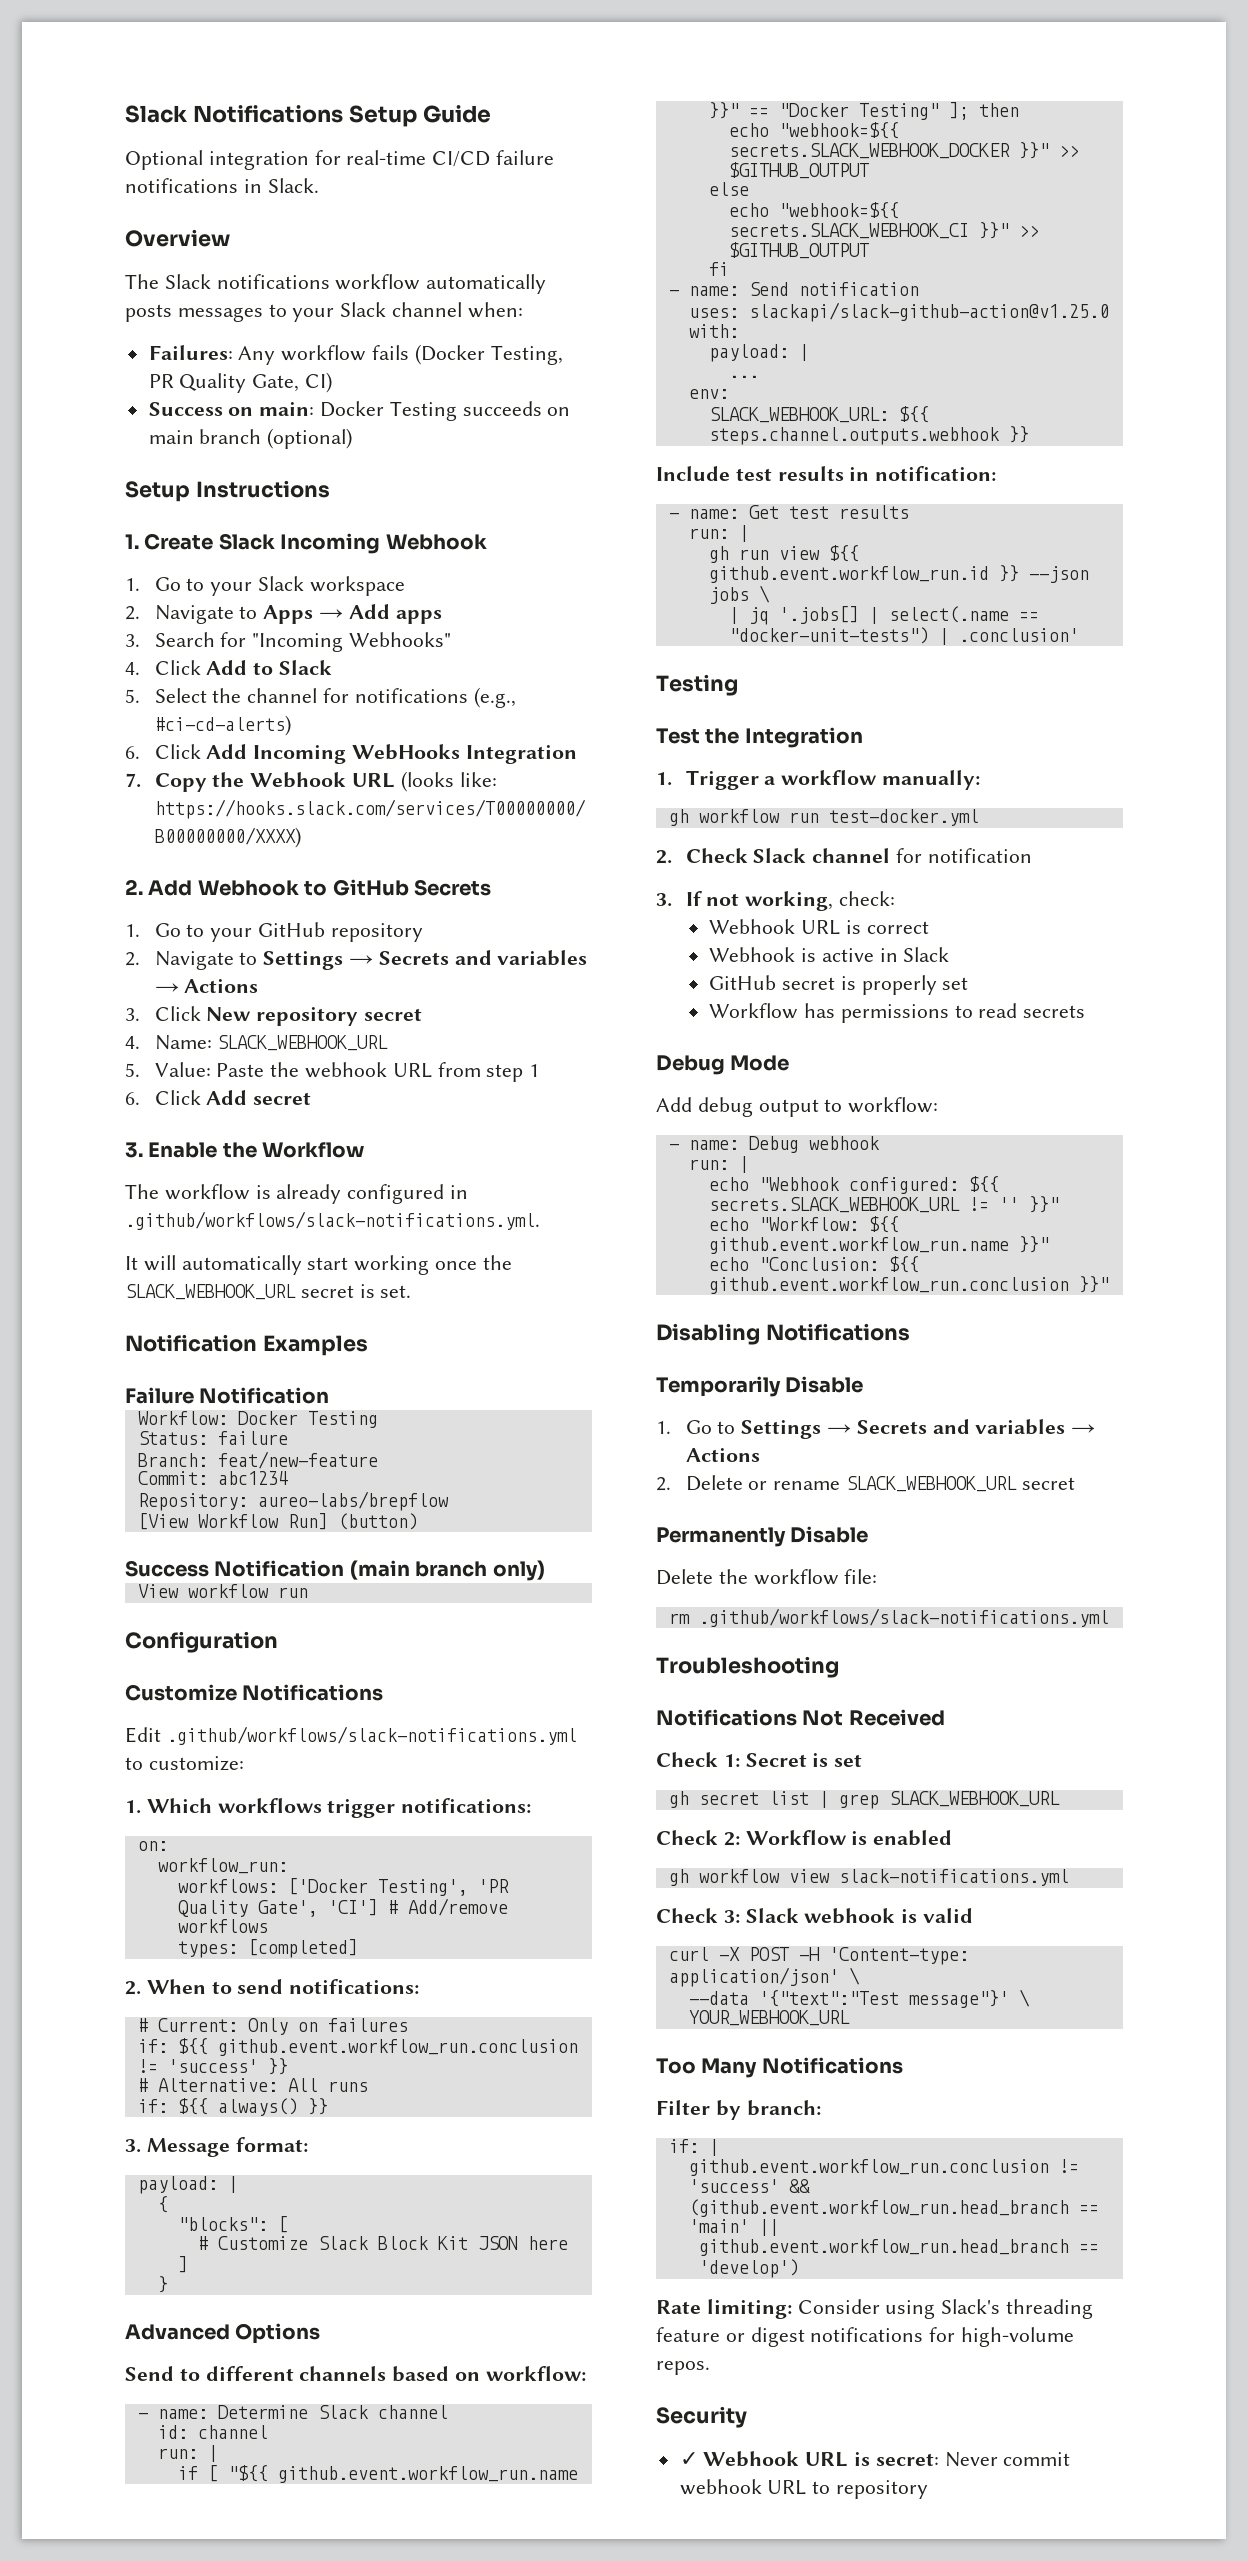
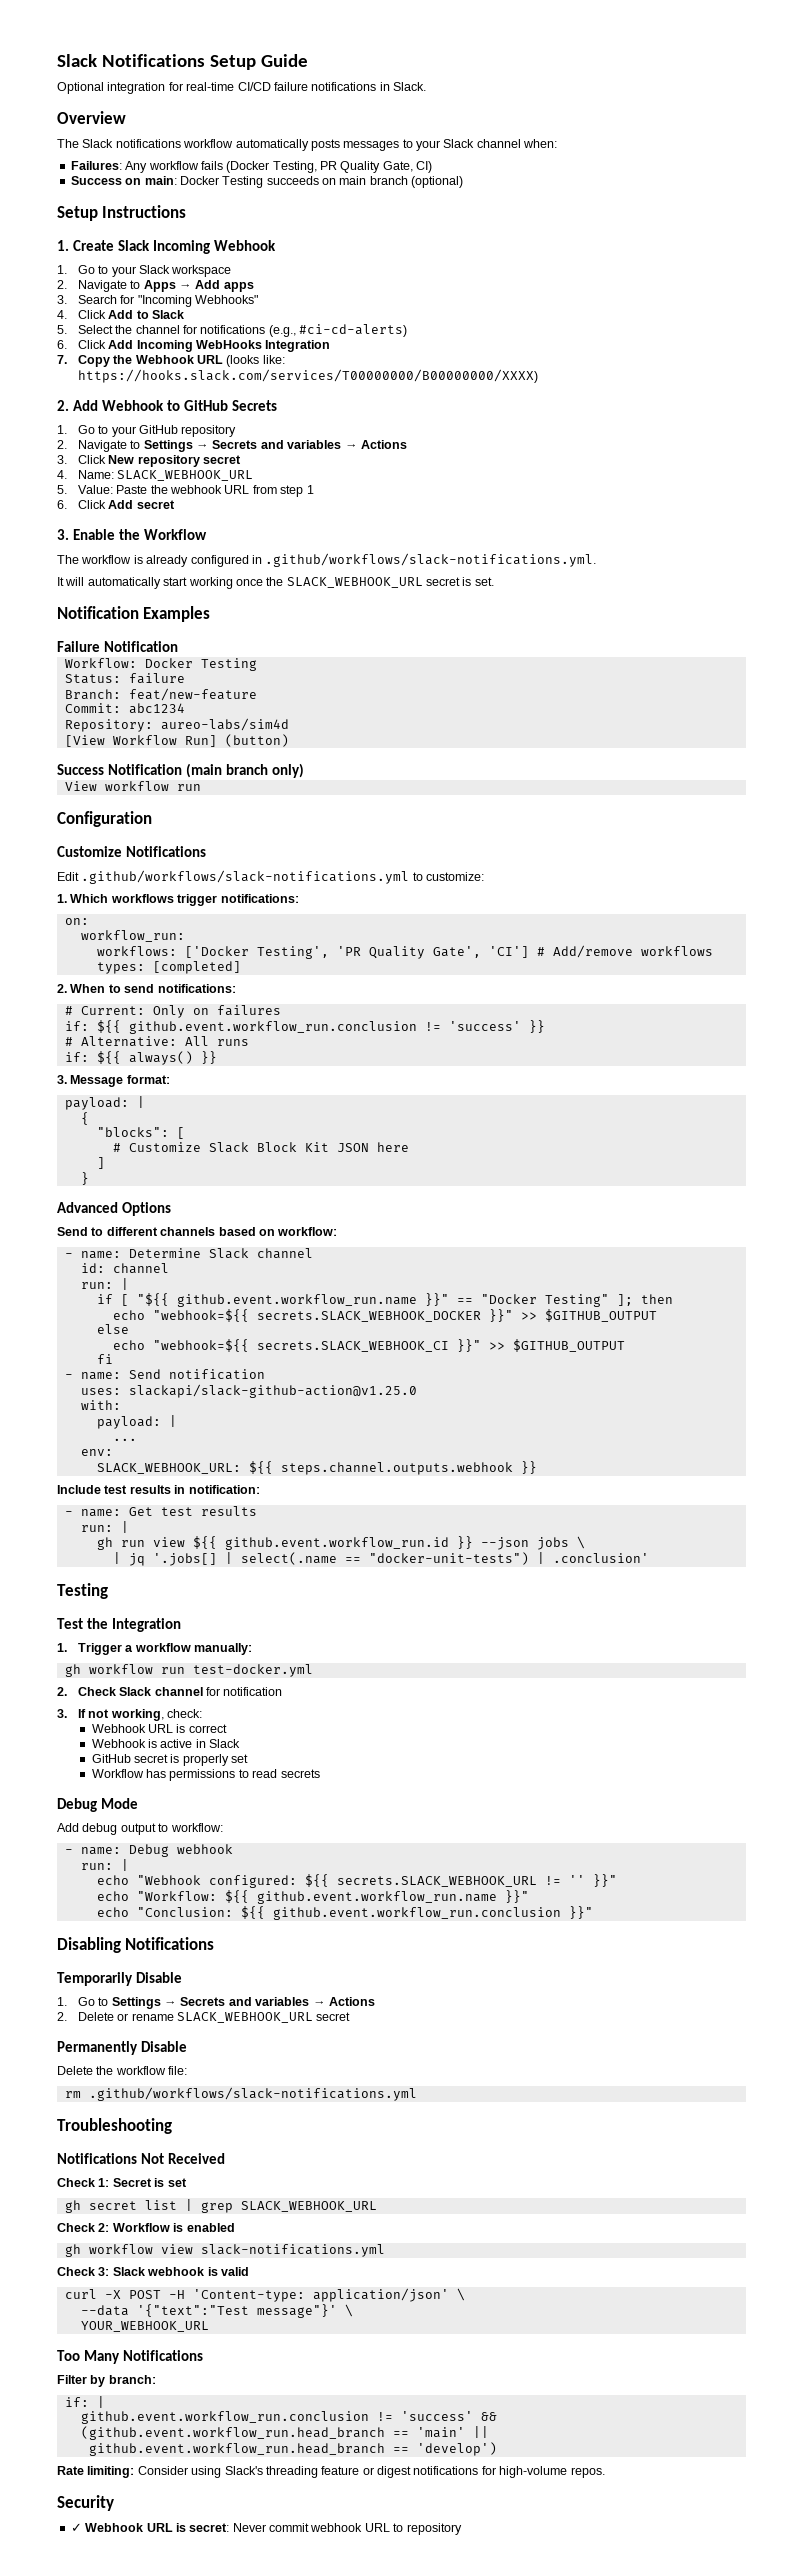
[257,1491,449,1511] aureo-labs/brepflow -> [160,718,289,731] aureo-labs/sim4d

